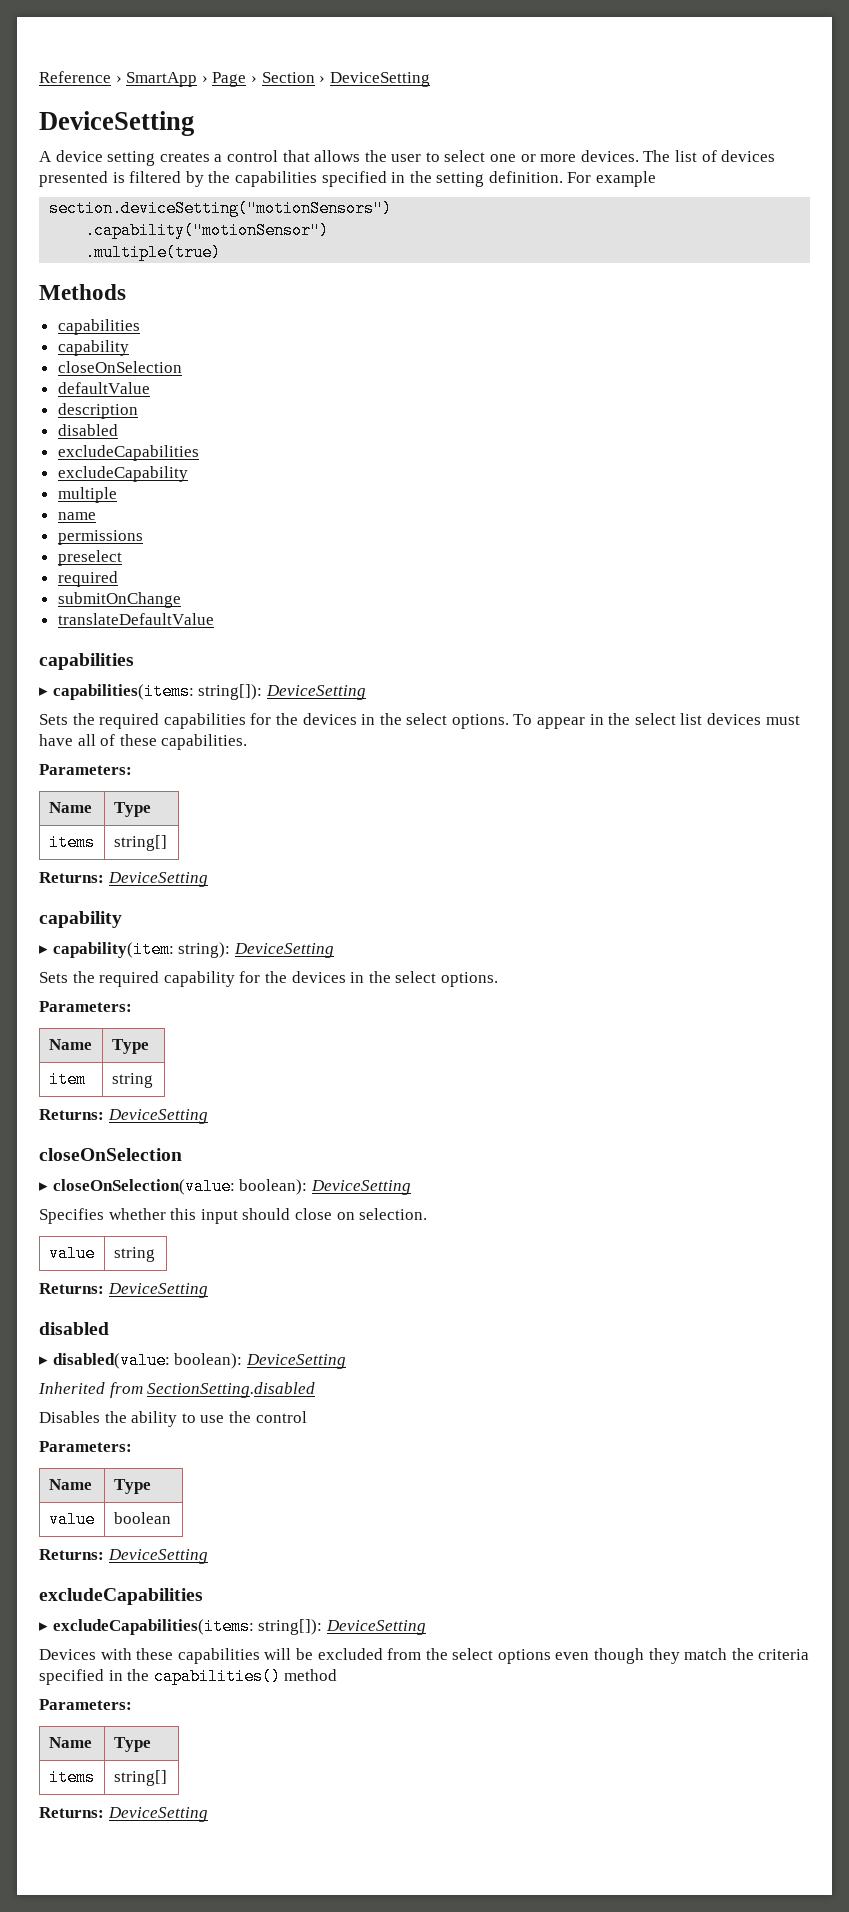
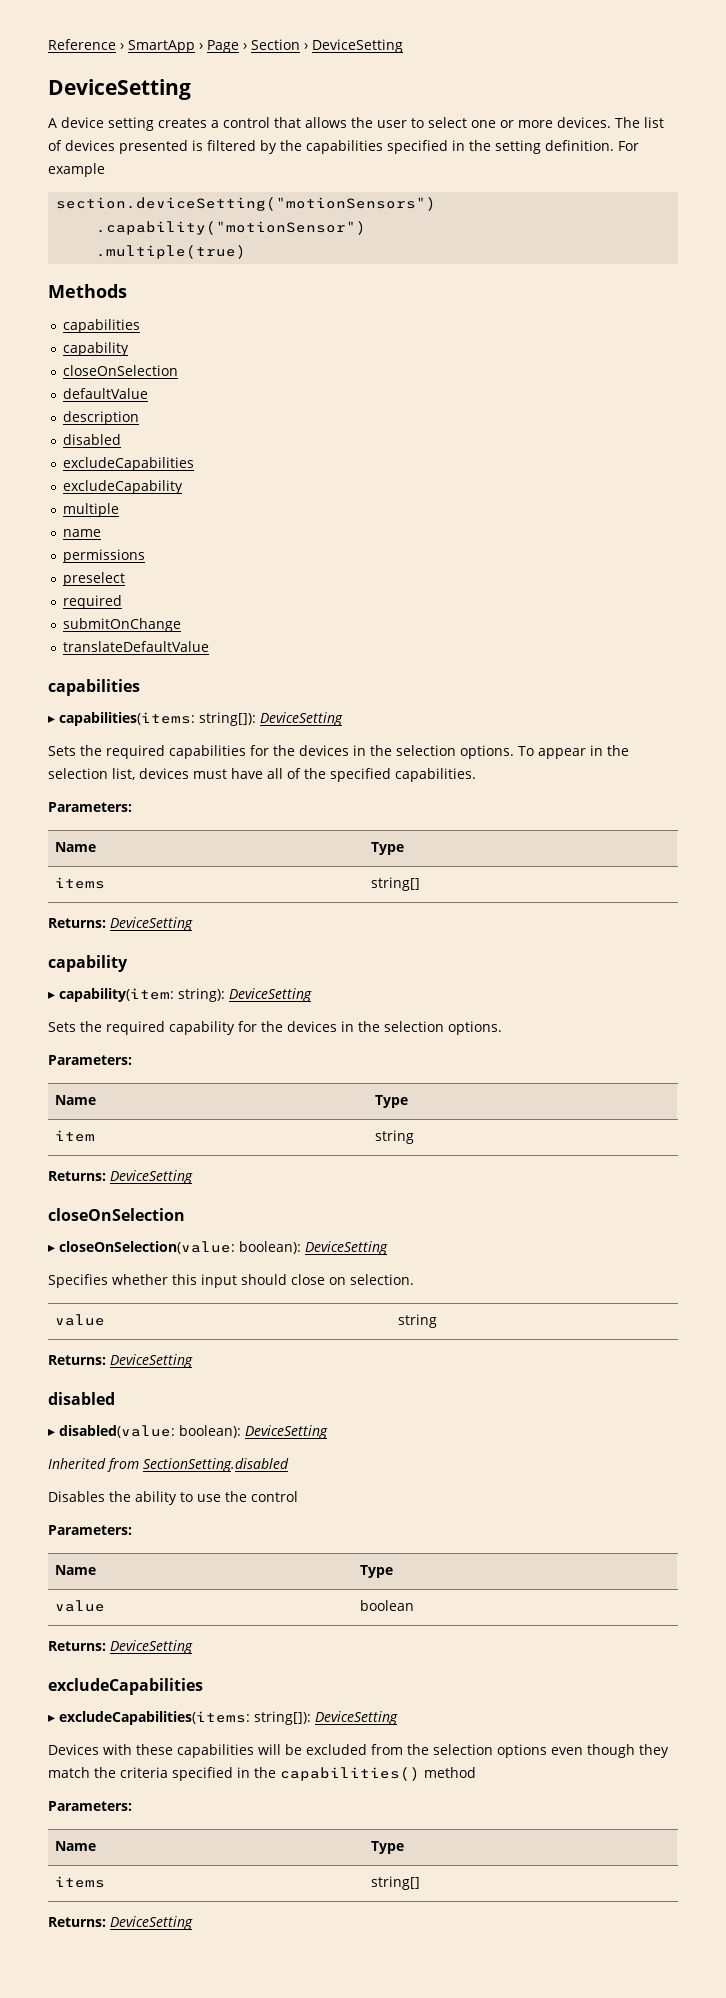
[406,713,448,725] select -> [396,745,456,756] selection
[634,713,703,725] select list -> [48,768,135,780] selection list,
[119,734,157,746] these -> [304,768,391,782] the specified
[395,971,437,983] select -> [384,1021,444,1032] selection
[452,1648,494,1660] select -> [433,1744,493,1755] selection

